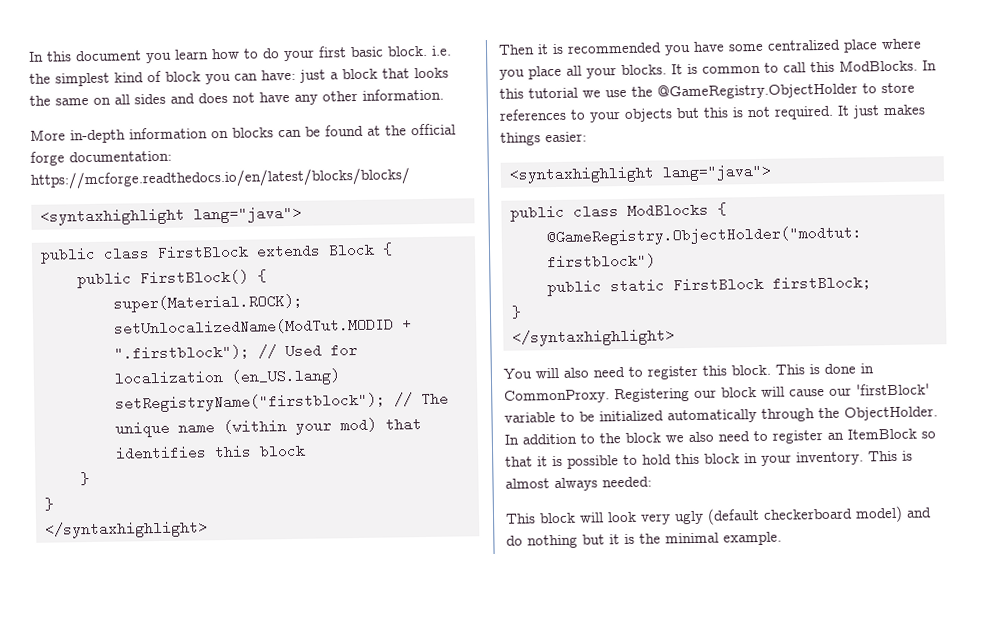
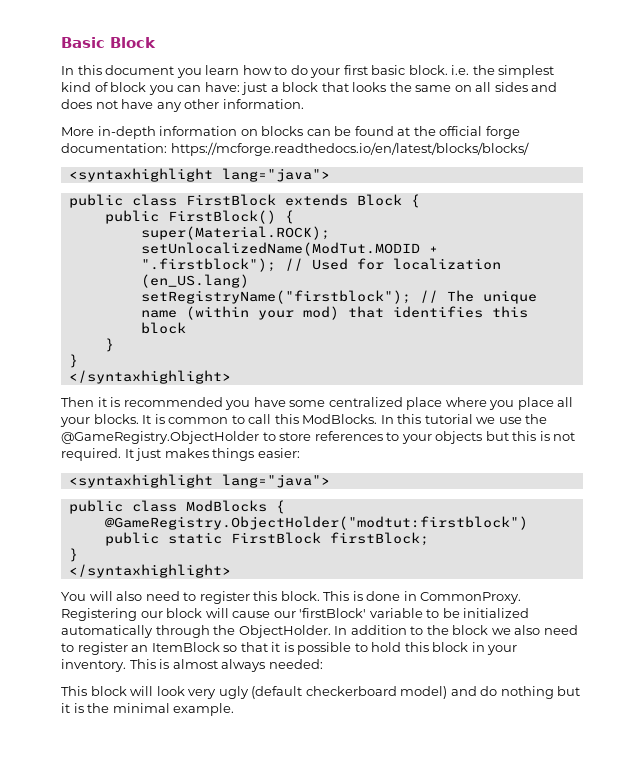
(28, 56) none -> [61,37,156,48] Basic Block //

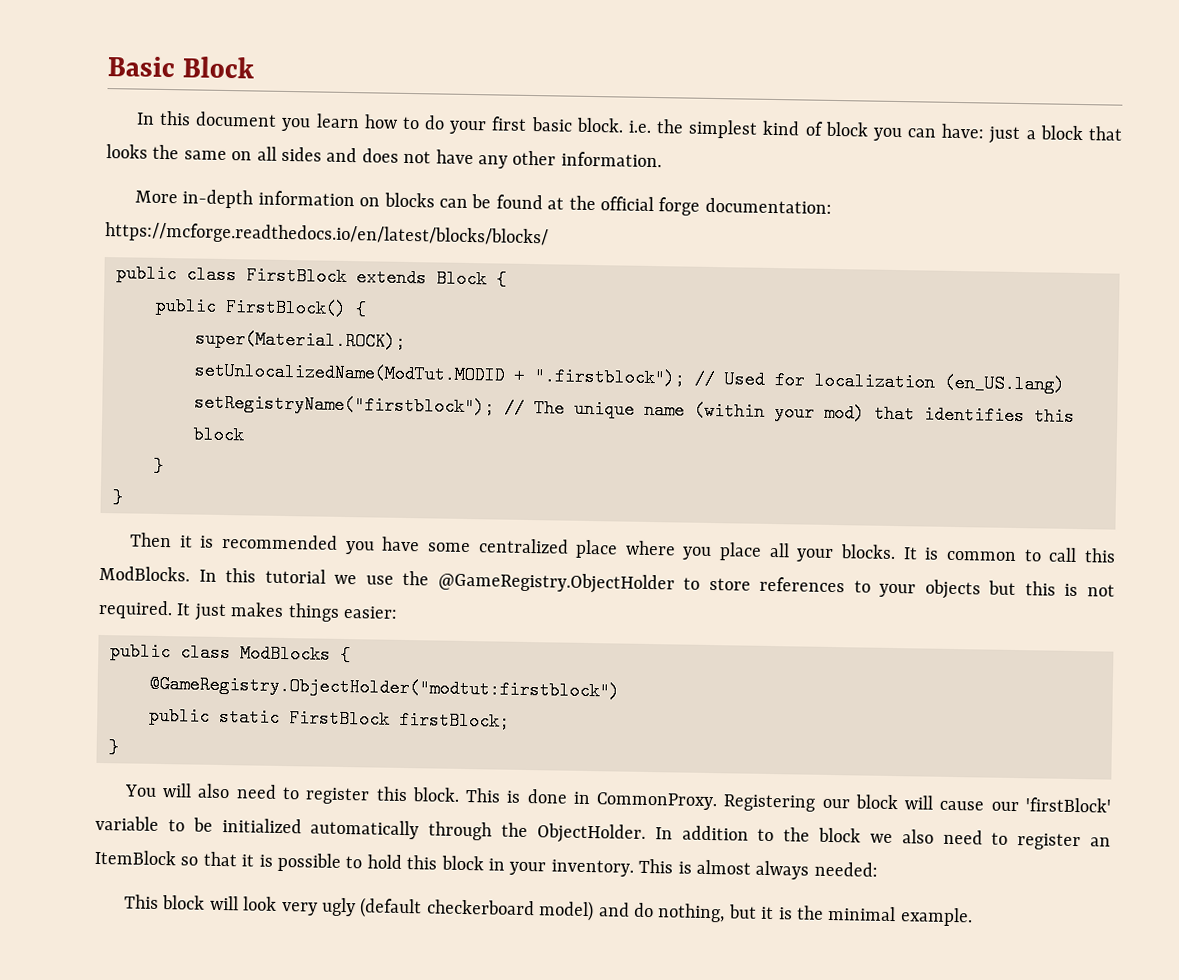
[68,168,330,182] // <syntaxhighlight lang="java"> -> (549, 235) none
[68,370,231,384] // </syntaxhighlight> -> (123, 497) none
[68,474,330,488] // <syntaxhighlight lang="java"> -> (398, 612) none
[68,564,231,578] // </syntaxhighlight> -> (119, 747) none
[500,686,554,699] nothing -> [657,903,726,923] nothing,

